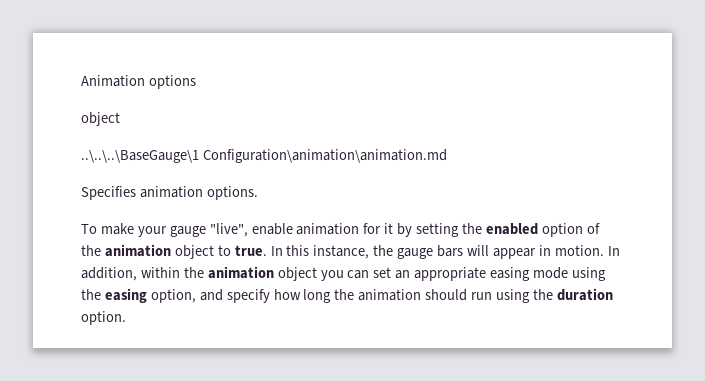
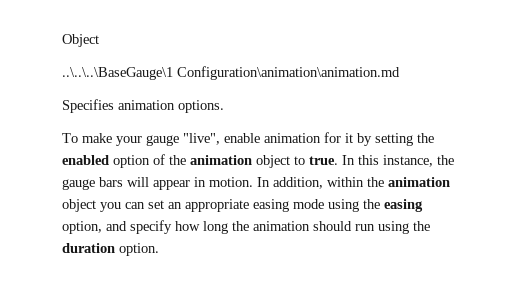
[81,75,196,89] [81,112,120,126] Animation options // object -> [62,34,99,47] Object

